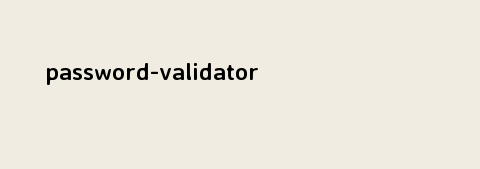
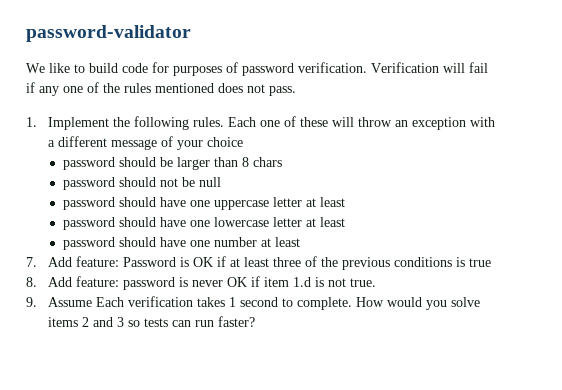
(259, 74) none -> [26,62,488,76] [26,82,296,96] [26,116,495,130] [47,136,243,150] [62,157,282,170] [62,177,221,190] [62,197,345,210] [62,217,345,230] [62,237,300,250] [26,256,491,270] [26,276,376,290] [26,296,480,310] [47,316,255,327] // We like to build code for purposes of password verification. Verification will fail if any one of the rules mentioned does not pass. // 1. Implement the following rules. Each one of these will throw an exception with a different message of your choice // password should be larger than 8 chars // password should not be null // password should have one uppercase letter at least // password should have one lowercase letter at least // password should have one number at least // 7. Add feature: Password is OK if at least three of the previous conditions is true // 8. Add feature: password is never OK if item 1.d is not true. // 9. Assume Each verification takes 1 second to complete. How would you solve items 2 and 3 so tests can run faster?

